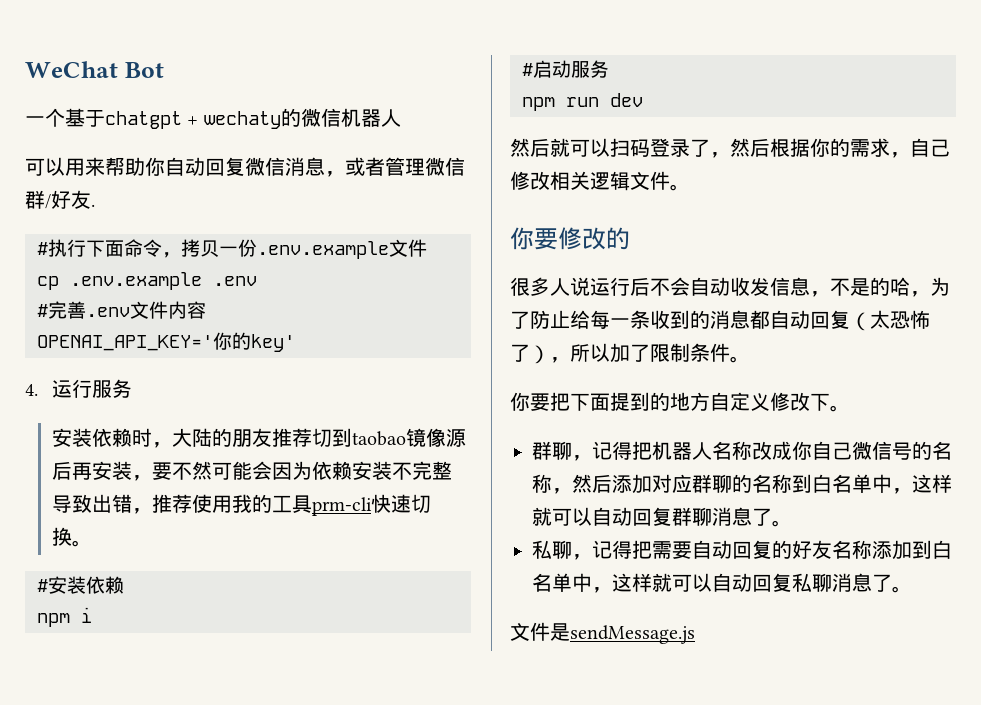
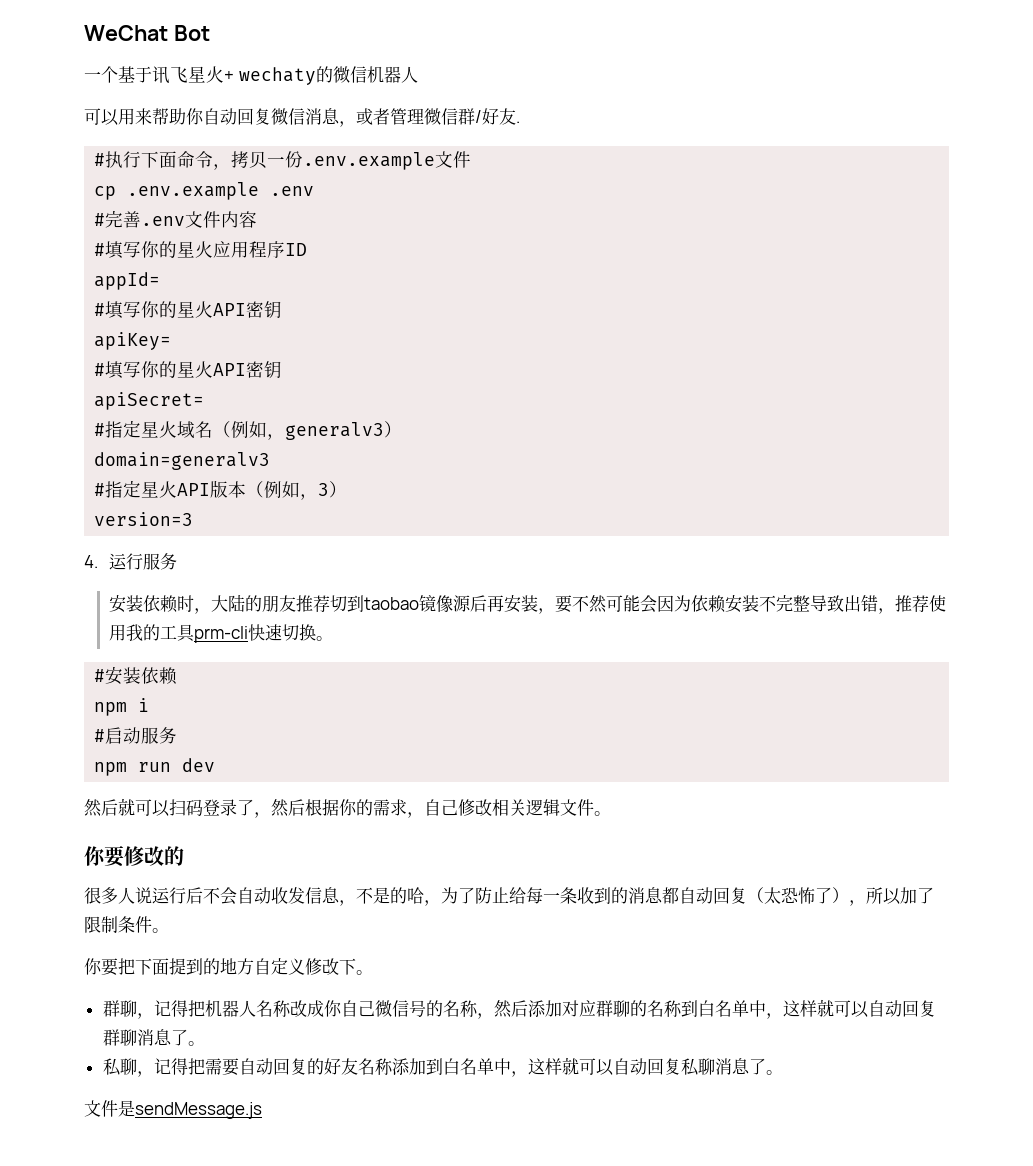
[105,111,182,129] chatgpt -> [152,66,224,84] 讯飞星火
[37,332,295,352] OPENAI_API_KEY='你的key' -> [94,241,308,259] [94,272,161,290] [94,301,283,319] [94,332,172,350] [94,361,283,379] [94,392,205,410] [94,420,403,440] [94,452,271,470] [94,480,348,500] [94,512,194,526] #填写你的星火应用程序ID // appId= // #填写你的星火API密钥 // apiKey= // #填写你的星火API密钥 // apiSecret= // #指定星火域名（例如，generalv3） // domain=generalv3 // #指定星火API版本（例如，3） // version=3

